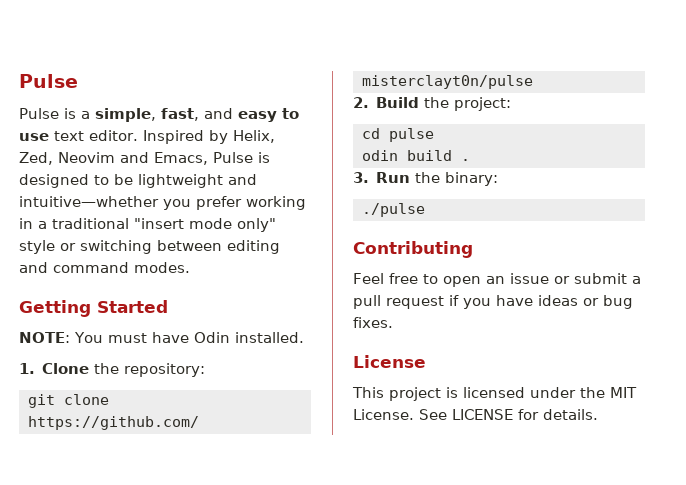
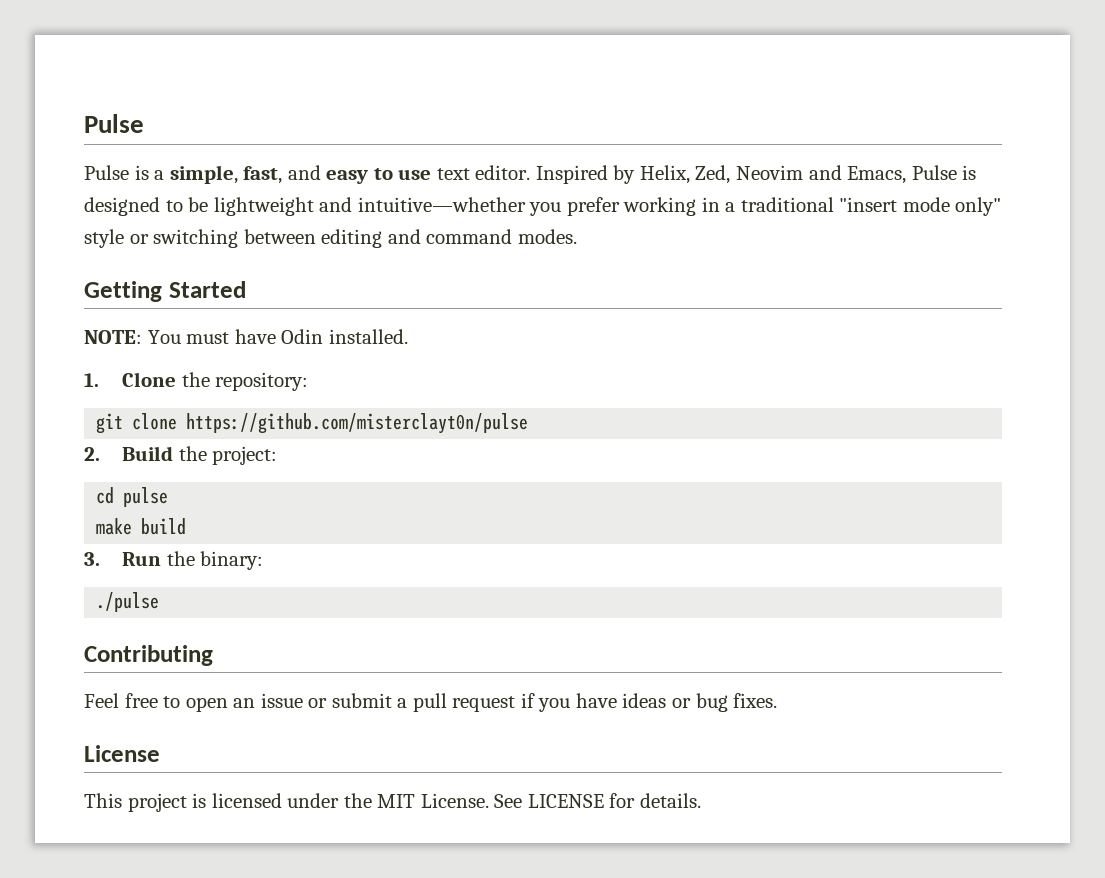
[361,150,398,161] odin -> [96,518,133,535] make
[460,159,470,161] . -> (187, 526) none

